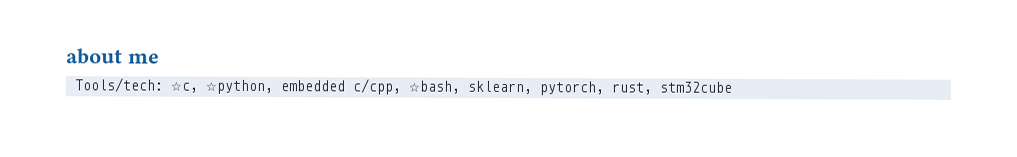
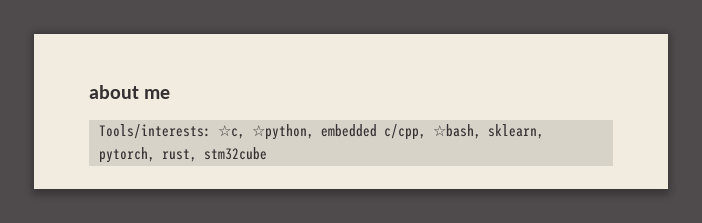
[74,77,164,93] Tools/tech: -> [98,124,211,139] Tools/interests:

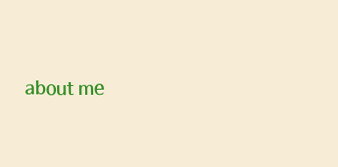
[98,124,544,140] [98,147,267,163] // Tools/interests: ☆c, ☆python, embedded c/cpp, ☆bash, sklearn, pytorch, rust, stm32cube -> (105, 89) none

